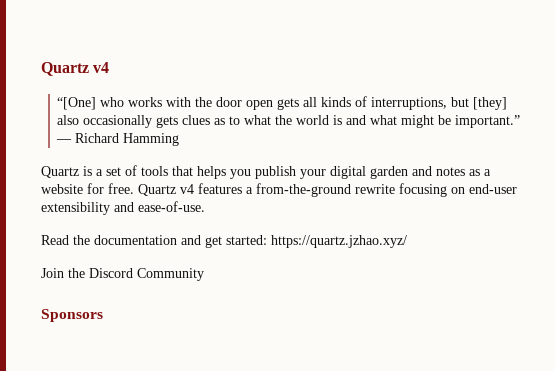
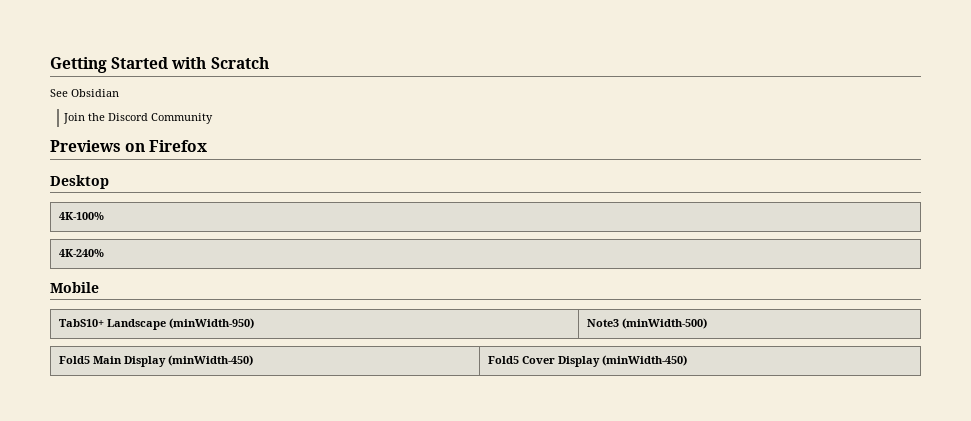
[41,62,110,76] [57,96,508,110] [57,115,521,128] [56,133,180,146] [41,165,491,179] [41,183,517,197] [41,201,205,215] [41,235,407,248] [41,268,204,281] [41,309,103,322] Quartz v4 // “[One] who works with the door open gets all kinds of interruptions, but [they] also occasionally gets clues as to what the world is and what might be important.” — Richard Hamming // Quartz is a set of tools that helps you publish your digital garden and notes as a website for free. Quartz v4 features a from-the-ground rewrite focusing on end-user extensibility and ease-of-use. // Read the documentation and get started: https://quartz.jzhao.xyz/ // Join the Discord Community // Sponsors -> [50,57,269,73] [50,89,119,97] [63,113,214,124] [50,140,208,152] [50,175,109,189] [58,212,104,220] [58,249,104,257] [50,282,99,293] [58,318,254,330] [586,318,707,329] [58,355,253,367] [487,355,687,367] Getting Started with Scratch // See Obsidian // Join the Discord Community // Previews on Firefox // Desktop // 4K-100% // 4K-240% // Mobile // TabS10+ Landscape (minWidth-950) | Note3 (minWidth-500) // Fold5 Main Display (minWidth-450) | Fold5 Cover Display (minWidth-450)

